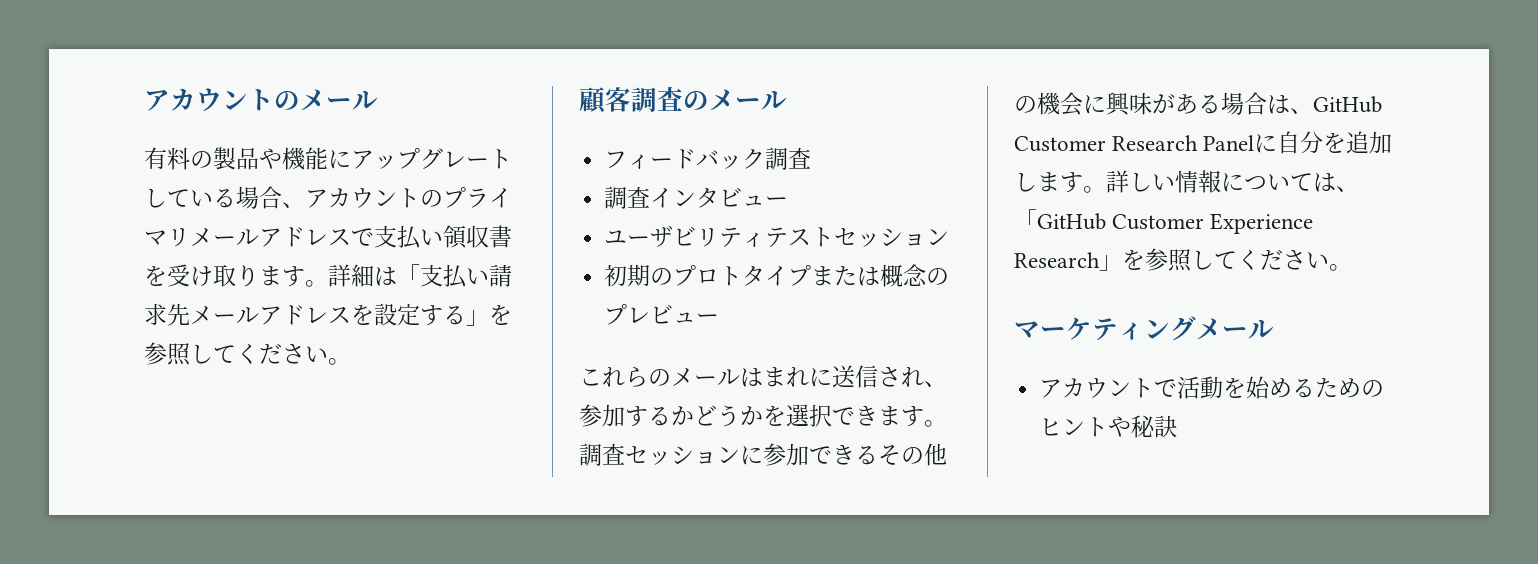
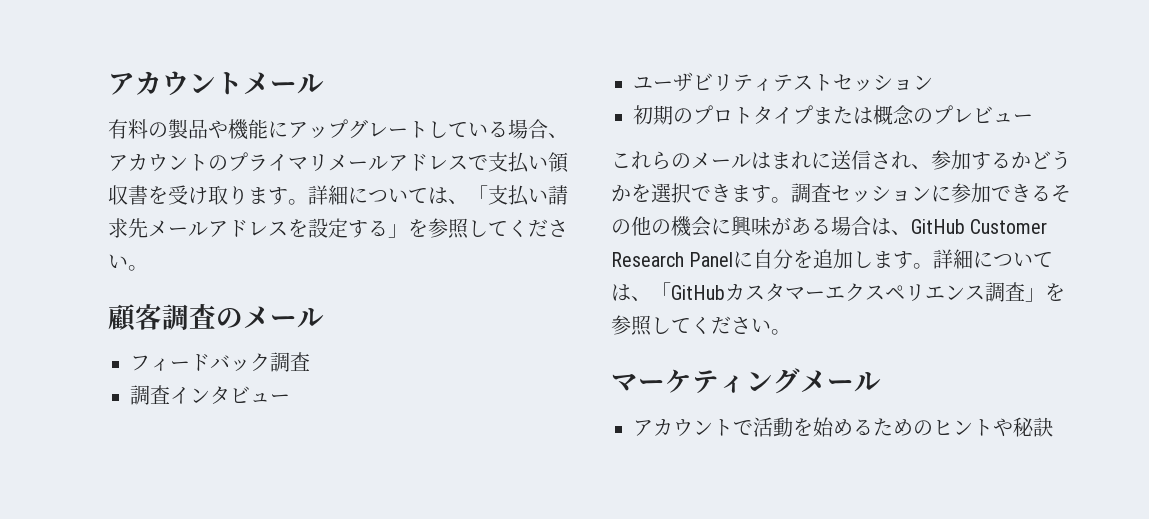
[144,88,300,112] アカウントの -> [108,71,243,96] アカウント
[374,267,397,286] は -> [348,187,468,204] については、
[1129,170,1221,193] しい情報 -> [953,249,974,269] 細
[1112,213,1314,234] [1014,252,1100,268] Customer Experience Research -> [725,282,1025,302] カスタマーエクスペリエンス調査

